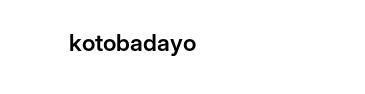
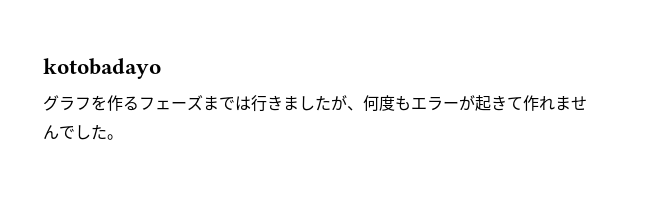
(196, 45) none -> [43,95,587,112] [43,124,123,140] // グラフを作るフェーズまでは行きましたが、何度もエラーが起きて作れませんでした。

